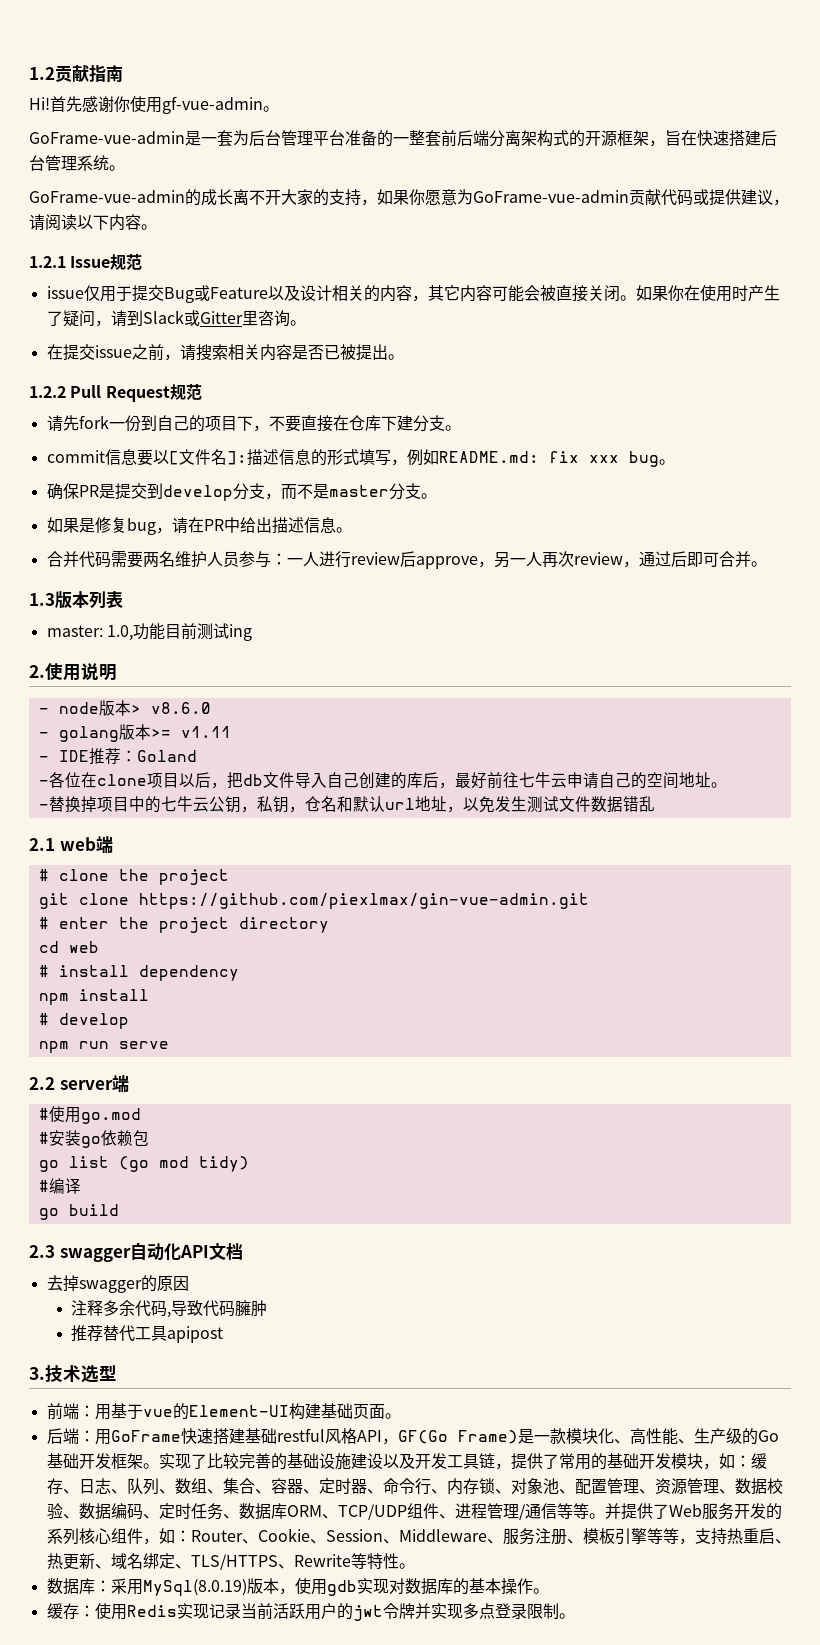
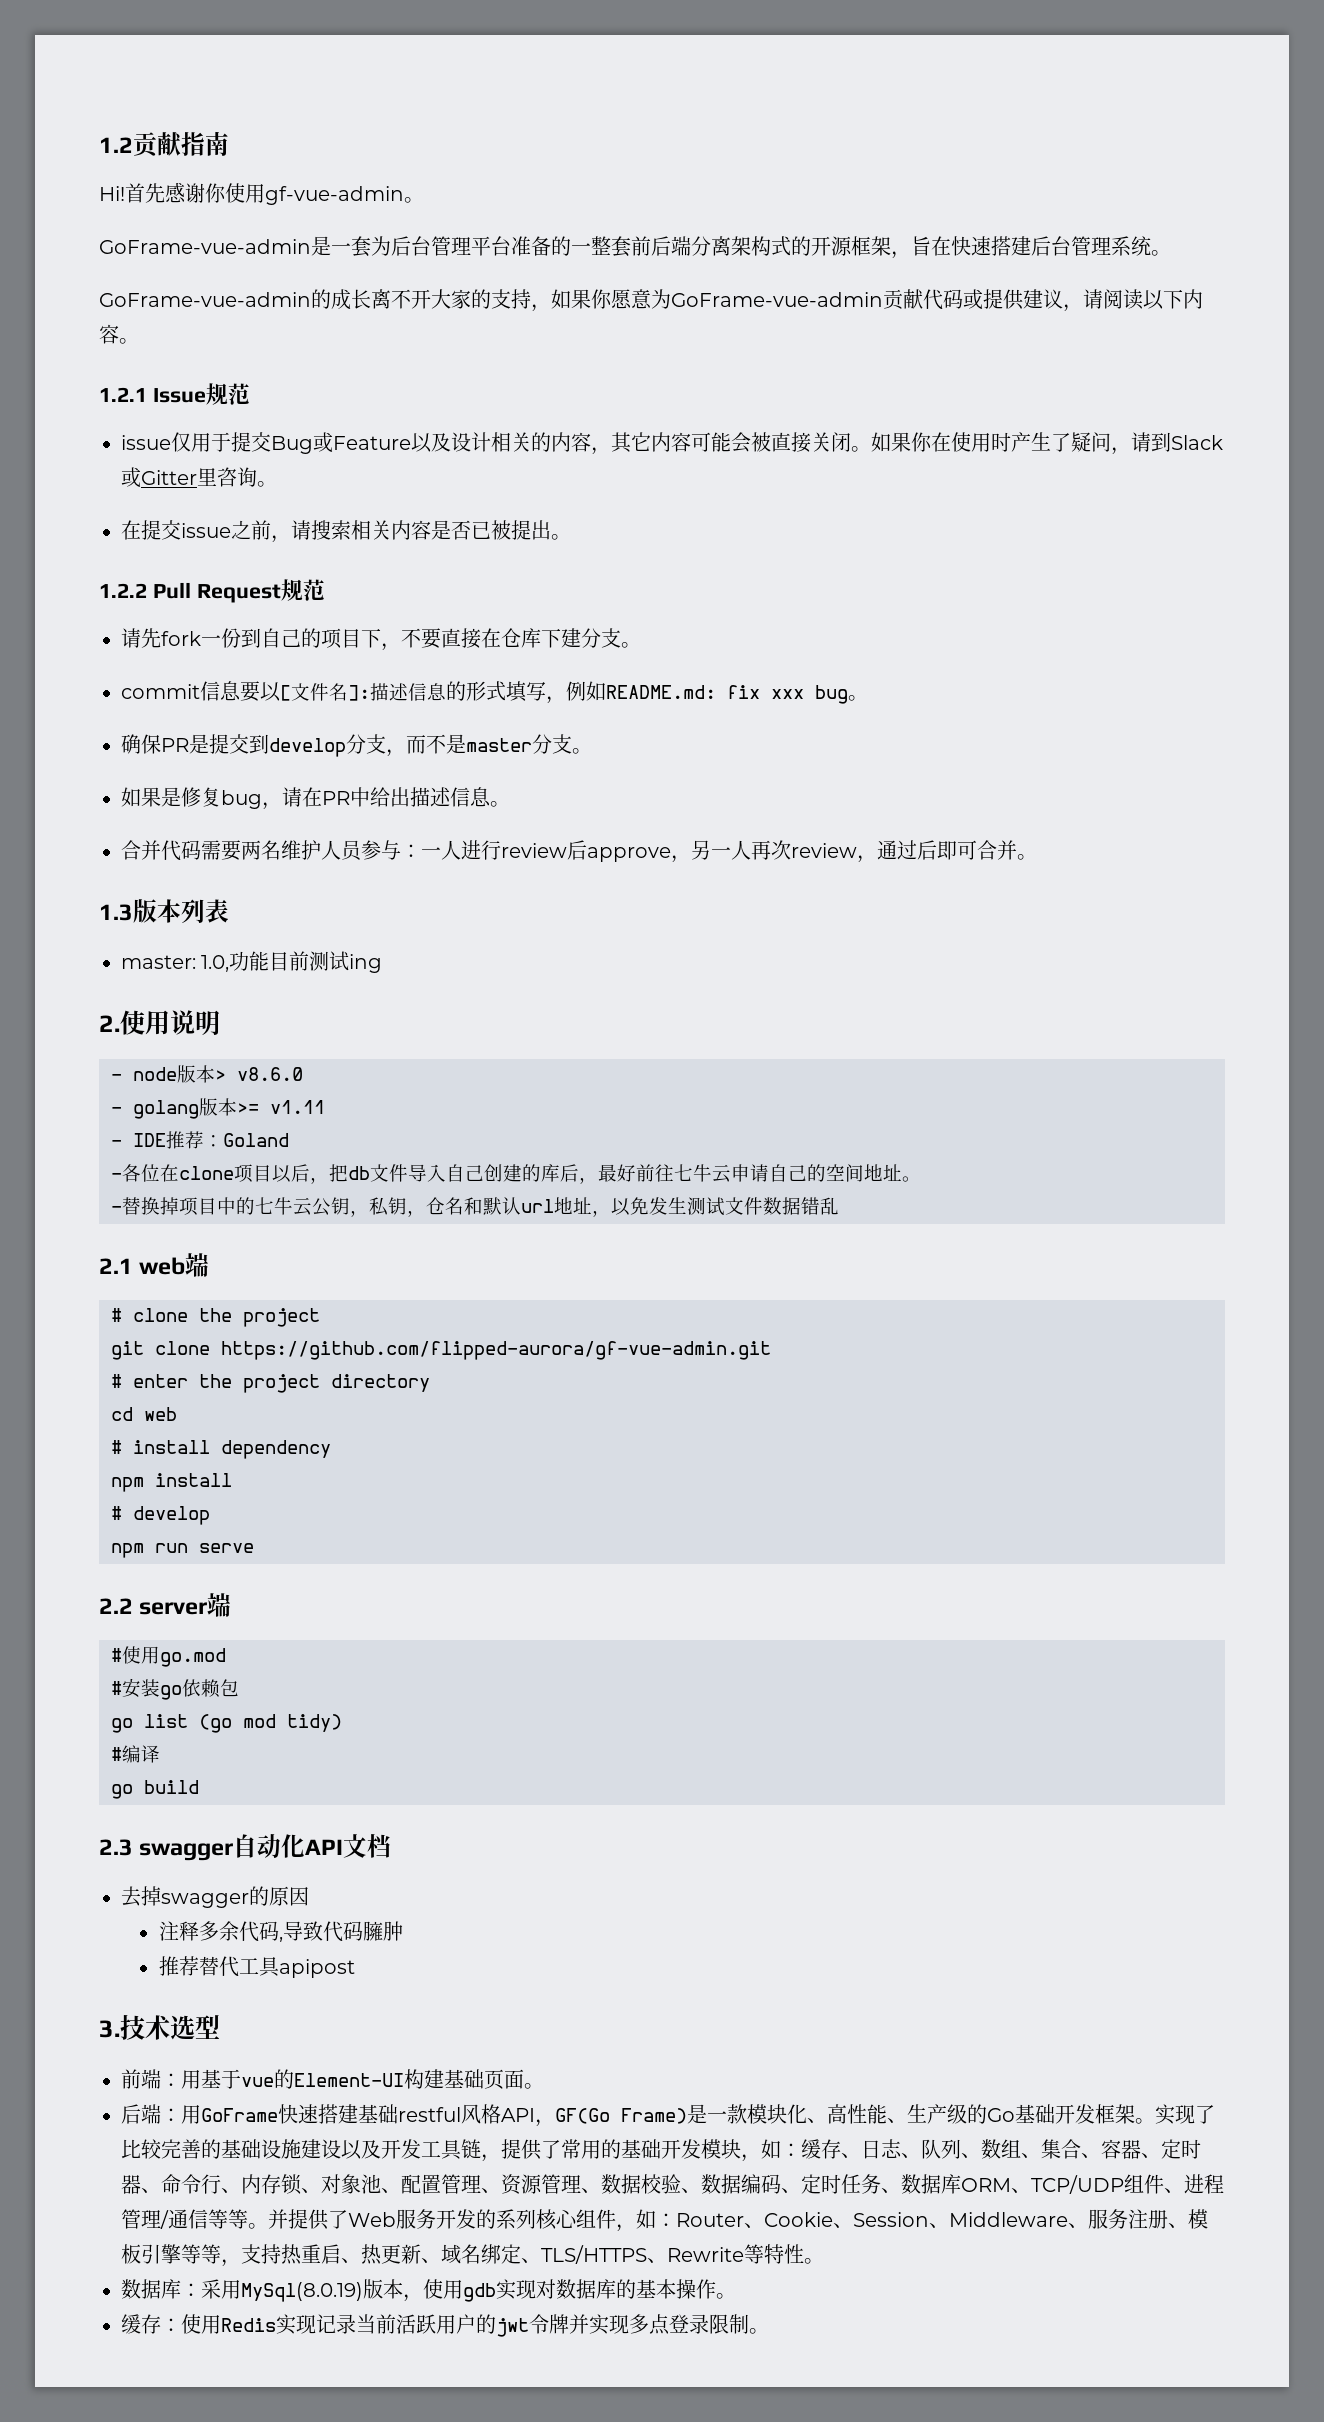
[138,893,589,909] https://github.com/piexlmax/gin-vue-admin.git -> [221,1341,771,1360] https://github.com/flipped-aurora/gf-vue-admin.git

